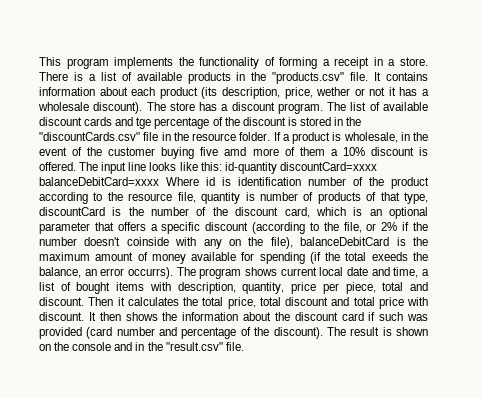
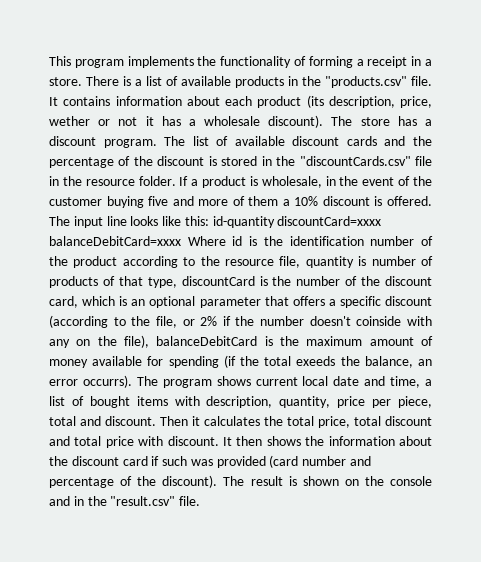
[136,117,152,129] tge -> [413,136,432,146] the
[224,147,247,156] amd -> [172,196,194,206] and
(231, 181) none -> [263,236,283,246] the

